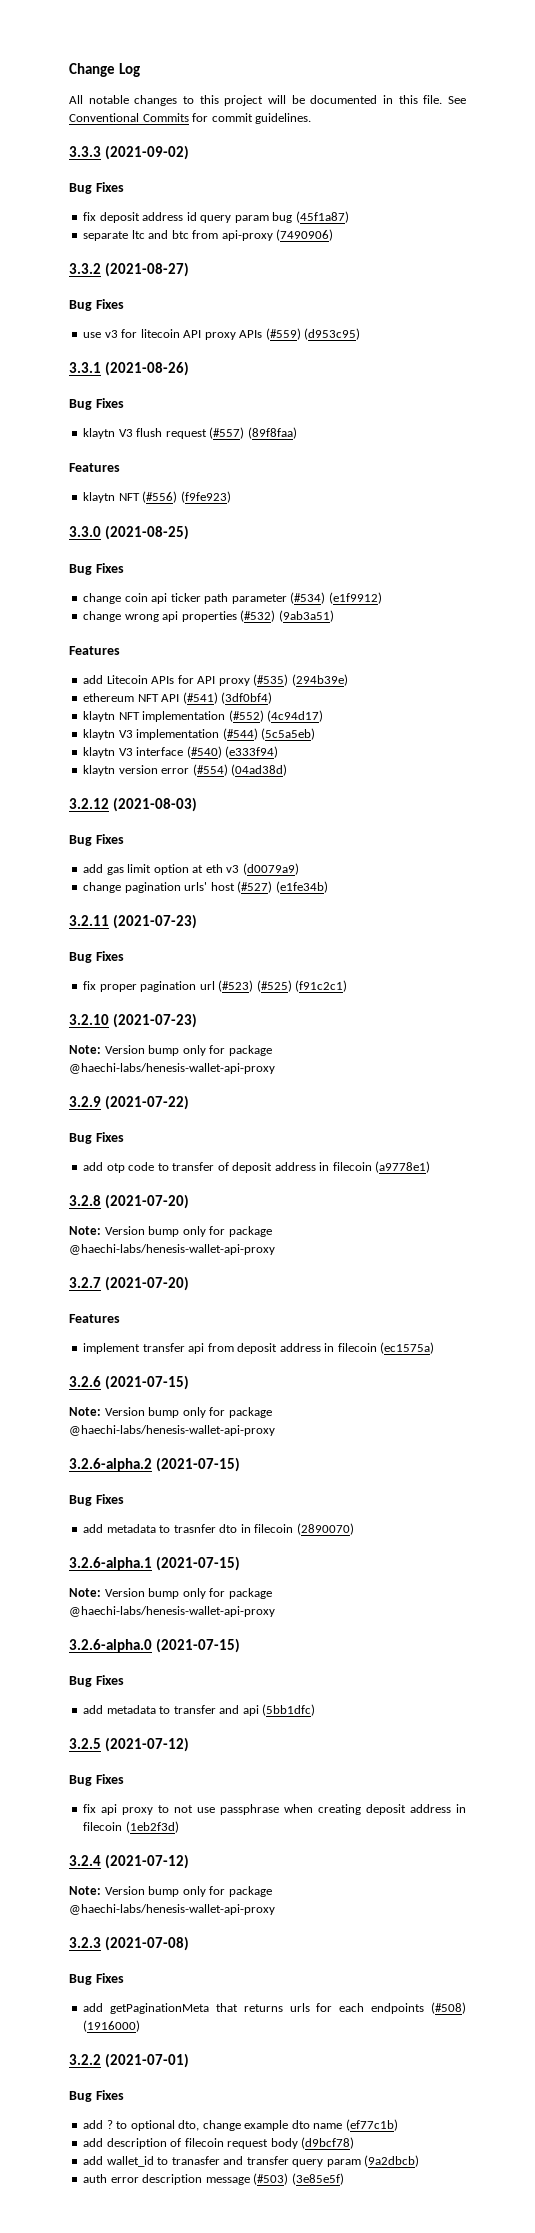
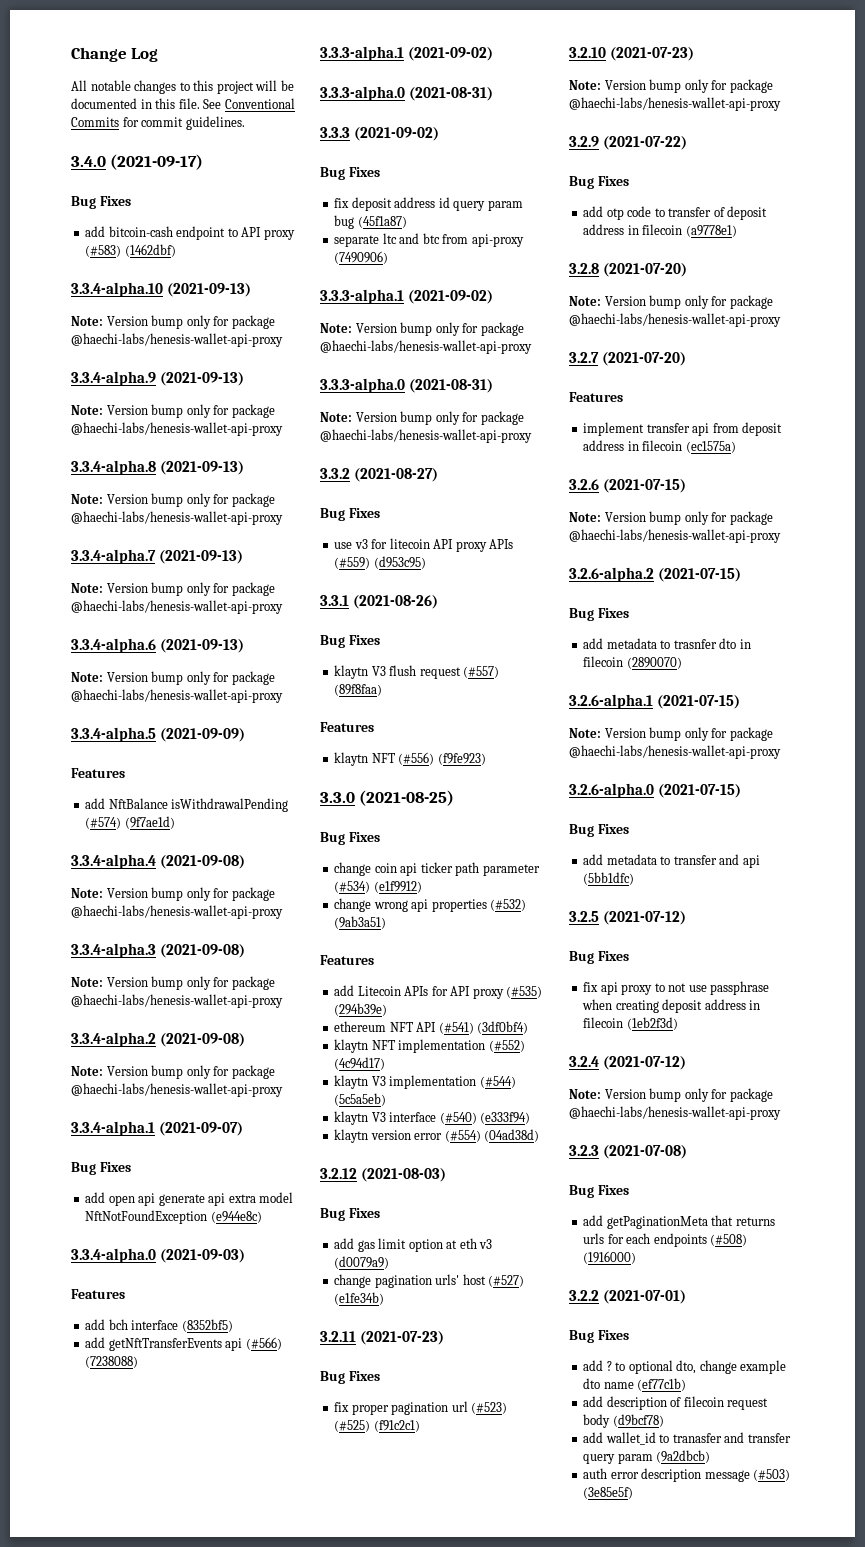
(312, 118) none -> [71,154,204,170] [71,196,131,209] [85,226,295,240] [85,244,176,257] [71,282,252,297] [71,315,275,329] [71,333,283,347] [71,371,245,386] [71,404,275,418] [71,422,283,436] [71,460,245,475] [71,493,275,507] [71,511,283,525] [71,549,244,564] [71,582,275,596] [71,600,283,614] [71,638,245,653] [71,671,275,685] [71,689,283,703] [71,727,246,742] [71,768,125,778] [85,798,289,812] [85,816,175,829] [71,854,246,869] [71,887,275,901] [71,905,283,919] [71,943,246,958] [71,976,275,990] [71,994,283,1008] [71,1032,246,1047] [71,1065,275,1079] [71,1083,283,1097] [71,1121,244,1136] [71,1162,131,1175] [85,1192,294,1206] [85,1210,262,1224] [71,1248,246,1263] [71,1289,125,1299] [85,1319,233,1332] [85,1337,282,1351] [85,1356,139,1368] [320,46,494,61] [320,86,494,101] // 3.4.0 (2021-09-17) // Bug Fixes // add bitcoin-cash endpoint to API proxy (#583) (1462dbf) // 3.3.4-alpha.10 (2021-09-13) // Note: Version bump only for package @haechi-labs/henesis-wallet-api-proxy // 3.3.4-alpha.9 (2021-09-13) // Note: Version bump only for package @haechi-labs/henesis-wallet-api-proxy // 3.3.4-alpha.8 (2021-09-13) // Note: Version bump only for package @haechi-labs/henesis-wallet-api-proxy // 3.3.4-alpha.7 (2021-09-13) // Note: Version bump only for package @haechi-labs/henesis-wallet-api-proxy // 3.3.4-alpha.6 (2021-09-13) // Note: Version bump only for package @haechi-labs/henesis-wallet-api-proxy // 3.3.4-alpha.5 (2021-09-09) // Features // add NftBalance isWithdrawalPending (#574) (9f7ae1d) // 3.3.4-alpha.4 (2021-09-08) // Note: Version bump only for package @haechi-labs/henesis-wallet-api-proxy // 3.3.4-alpha.3 (2021-09-08) // Note: Version bump only for package @haechi-labs/henesis-wallet-api-proxy // 3.3.4-alpha.2 (2021-09-08) // Note: Version bump only for package @haechi-labs/henesis-wallet-api-proxy // 3.3.4-alpha.1 (2021-09-07) // Bug Fixes // add open api generate api extra model NftNotFoundException (e944e8c) // 3.3.4-alpha.0 (2021-09-03) // Features // add bch interface (8352bf5) // add getNftTransferEvents api (#566) (7238088) // 3.3.3-alpha.1 (2021-09-02) // 3.3.3-alpha.0 (2021-08-31)
(334, 235) none -> [320,289,494,304] [320,322,524,336] [320,340,532,354] [320,378,494,393] [320,411,524,425] [320,429,532,443] // 3.3.3-alpha.1 (2021-09-02) // Note: Version bump only for package @haechi-labs/henesis-wallet-api-proxy // 3.3.3-alpha.0 (2021-08-31) // Note: Version bump only for package @haechi-labs/henesis-wallet-api-proxy

